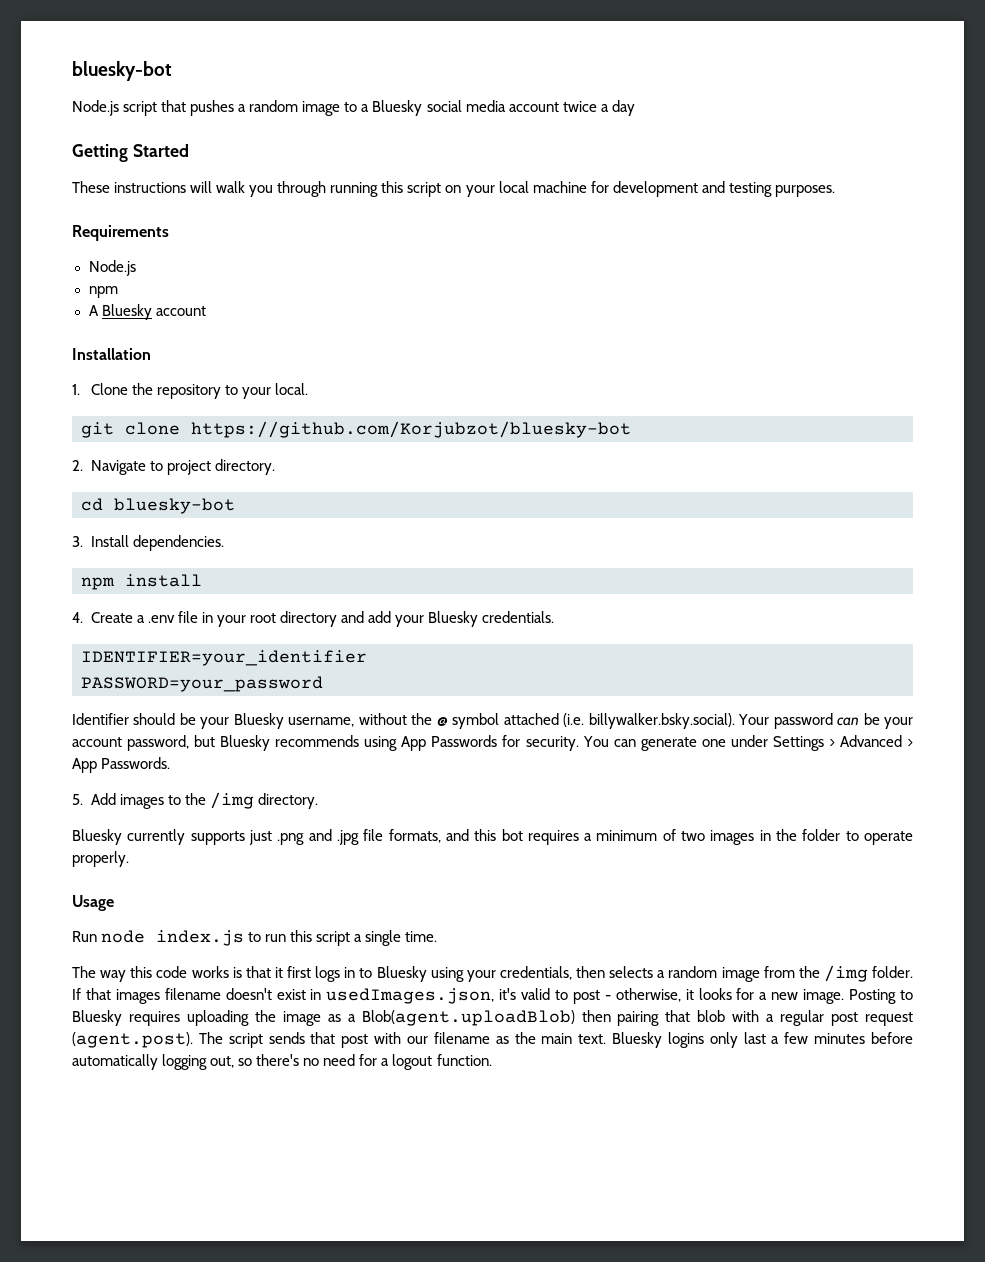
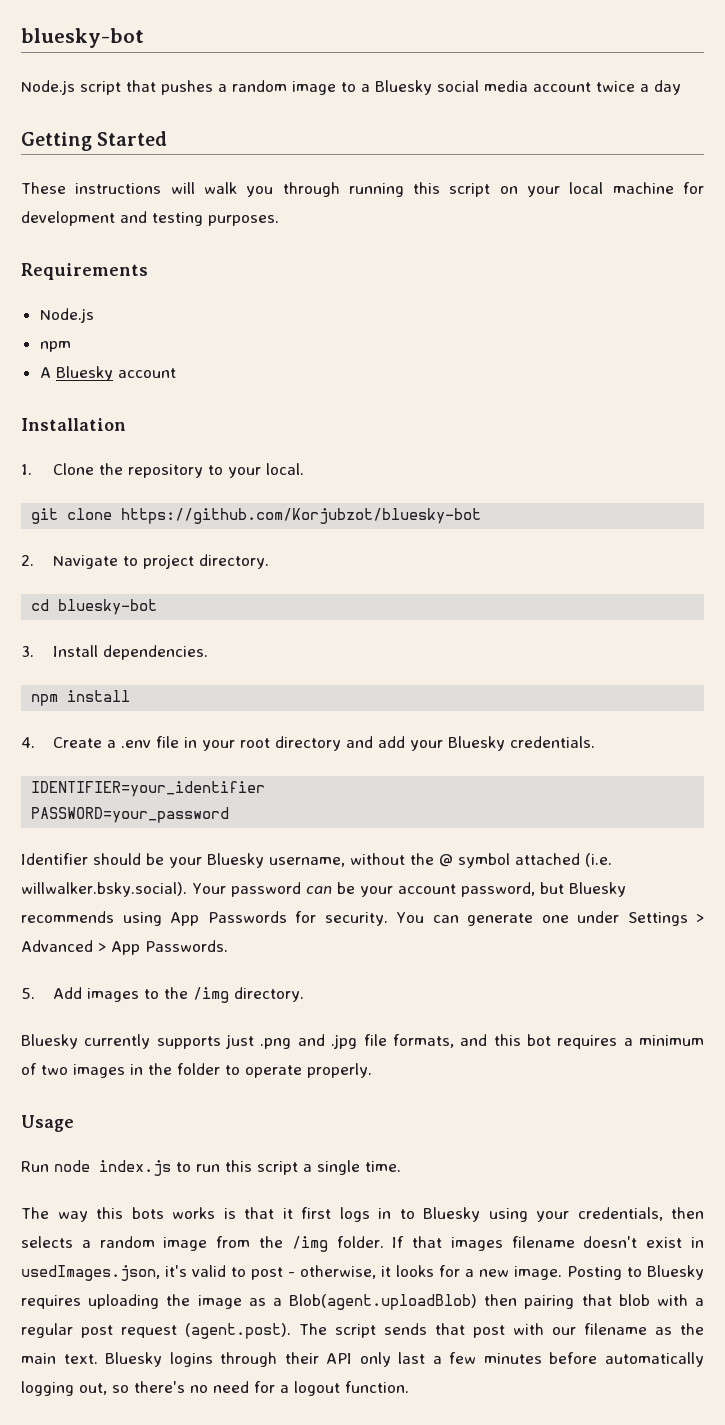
[588,713,735,729] billywalker.bsky.social). -> [21,882,187,897] willwalker.bsky.social).
[156,966,188,978] code -> [131,1207,164,1219] bots
(704, 1040) none -> [220,1352,353,1367] through their API

